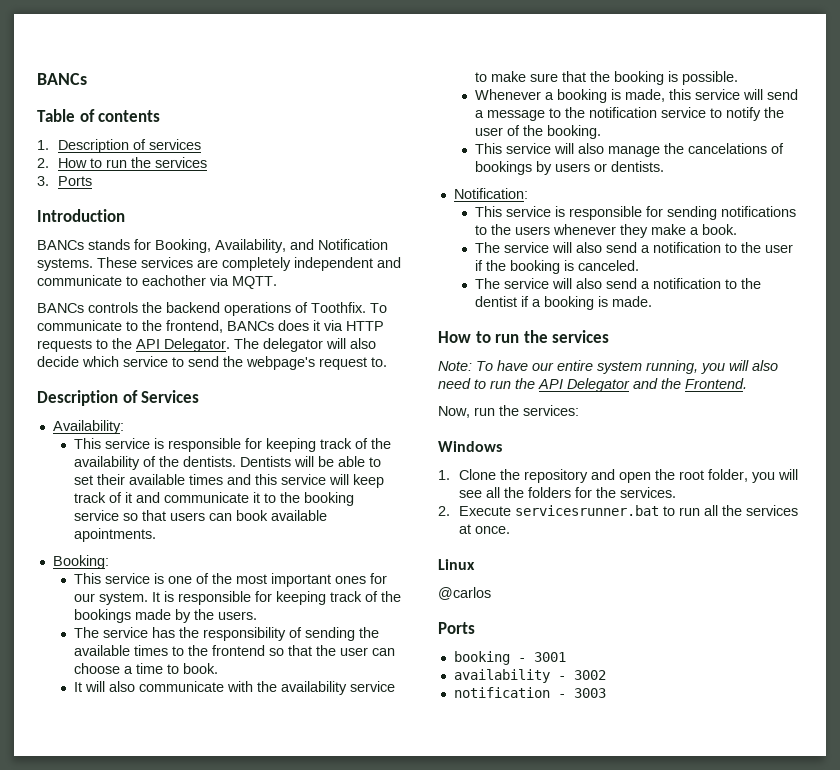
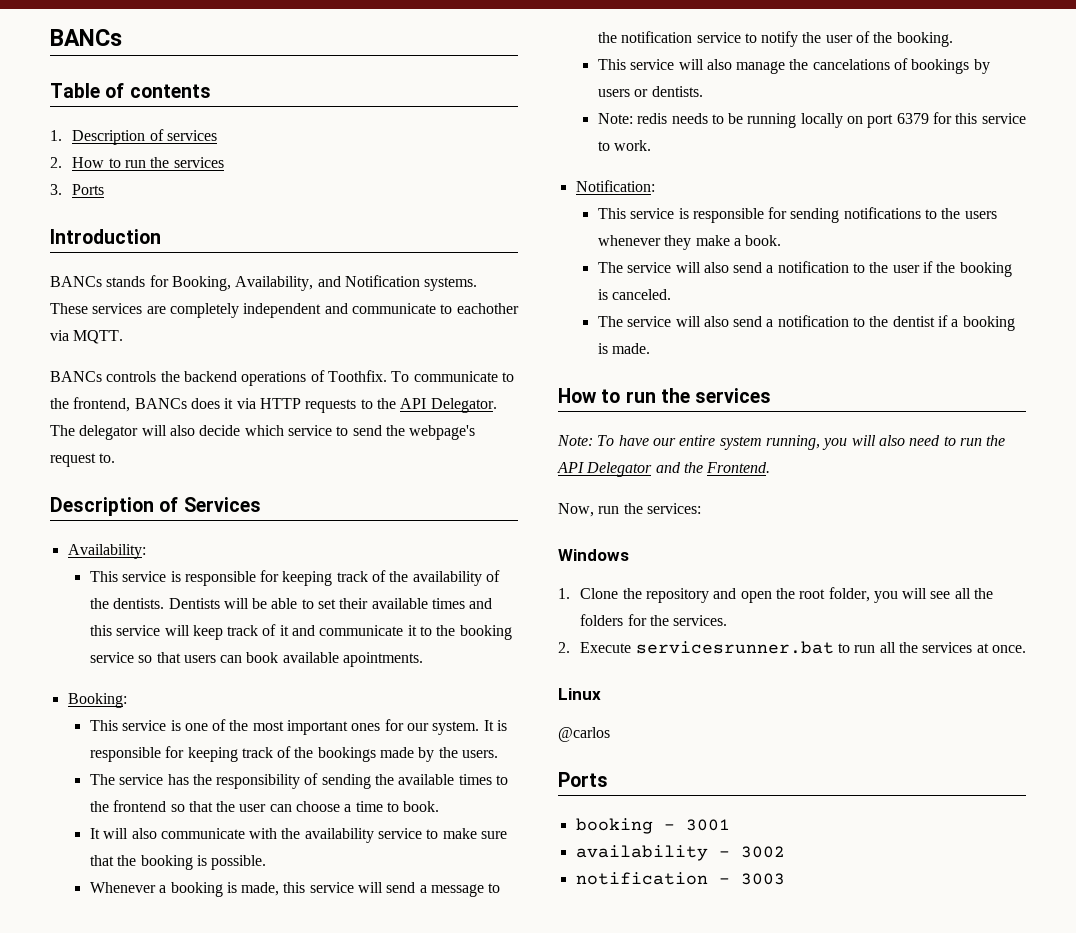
(664, 166) none -> [597,112,1026,128] [597,140,652,151] // Note: redis needs to be running locally on port 6379 for this service to work.

